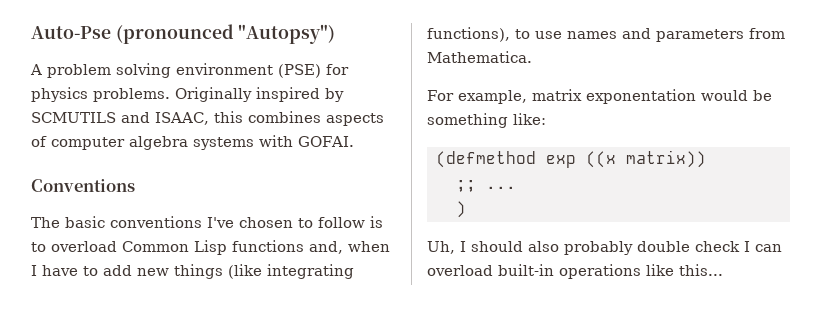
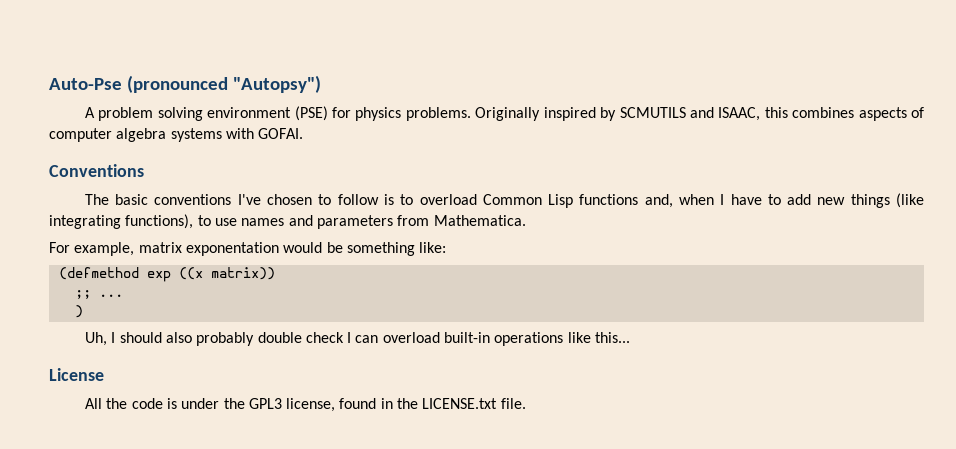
(723, 270) none -> [49,368,104,381] [84,398,526,412] // License // All the code is under the GPL3 license, found in the LICENSE.txt file.

